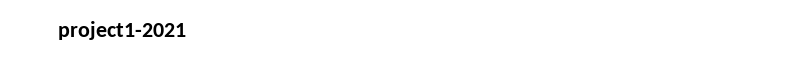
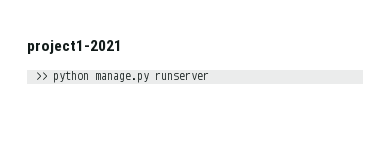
(186, 30) none -> [34,71,209,83] // >> python manage.py runserver

